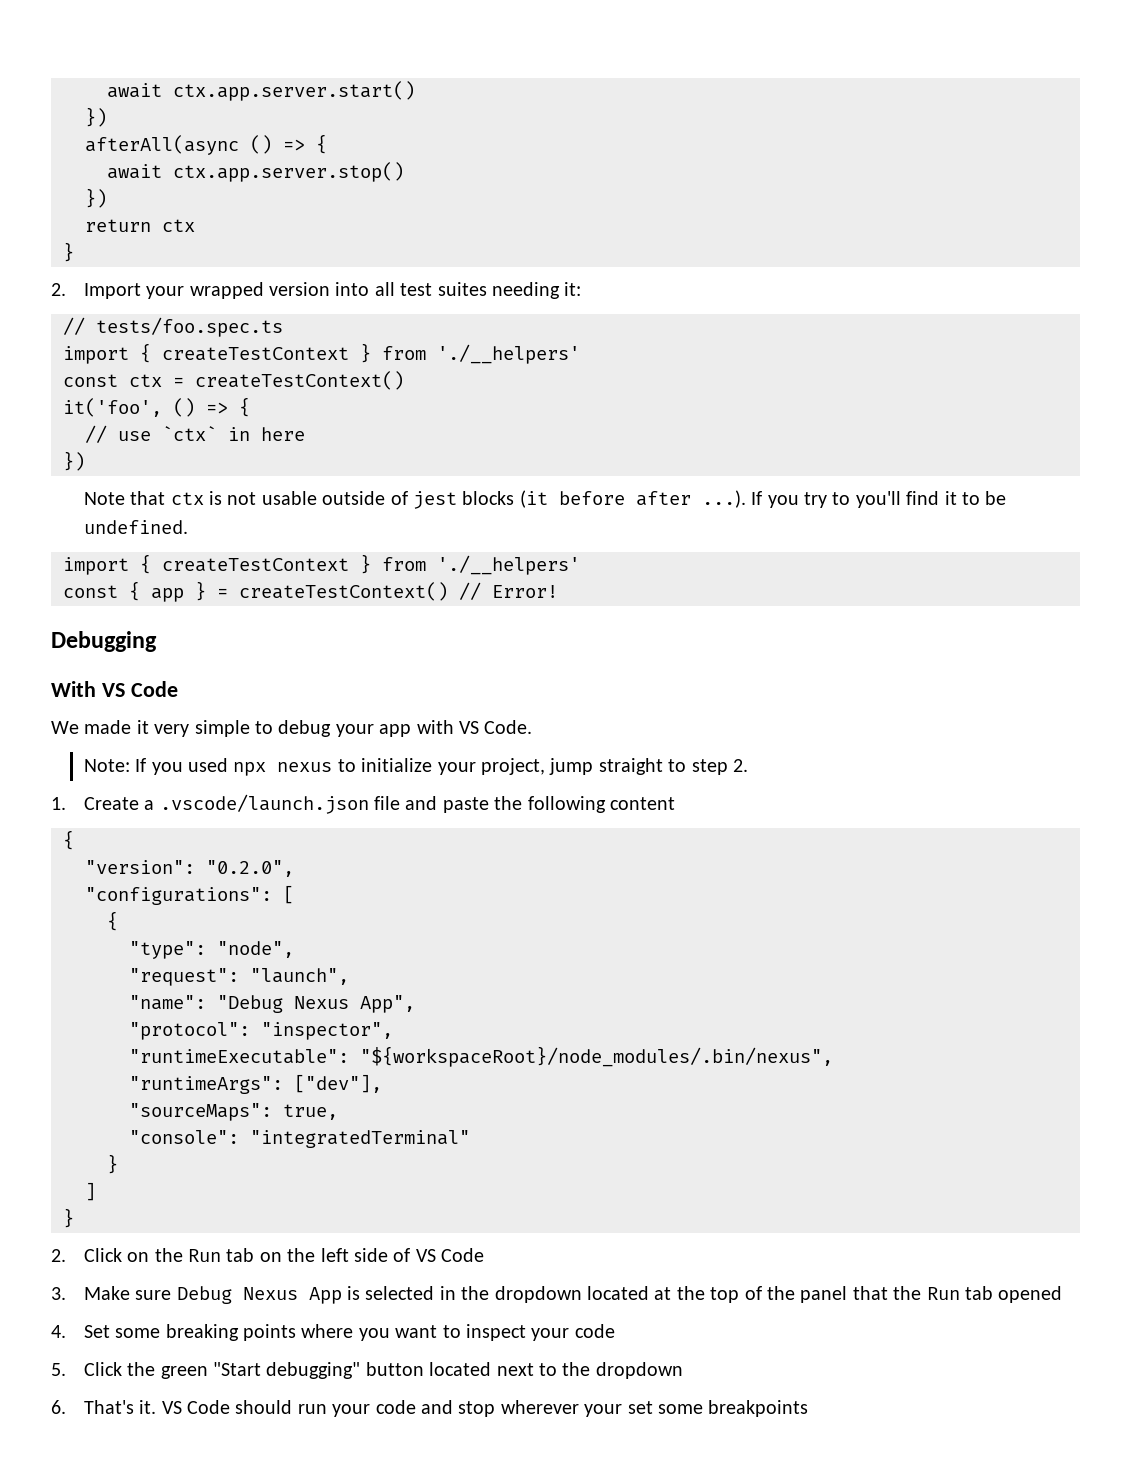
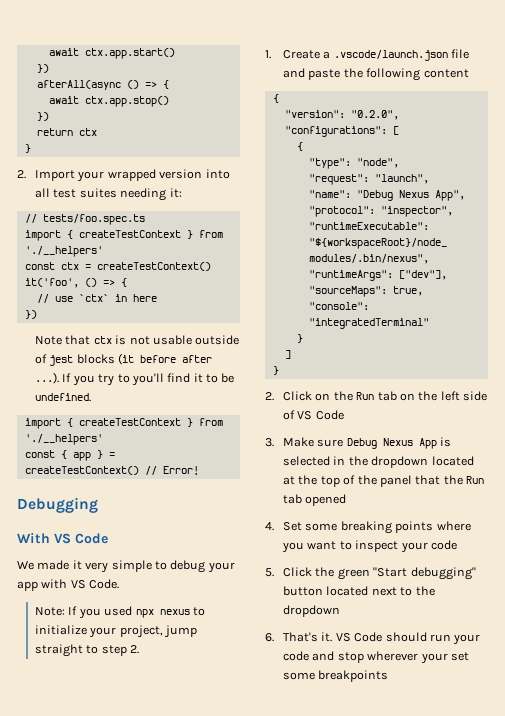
[107,81,415,101] await ctx.app.server.start() -> [48,48,175,59] await ctx.app.start()
[173,162,404,182] ctx.app.server.stop() -> [84,96,169,107] ctx.app.stop()

